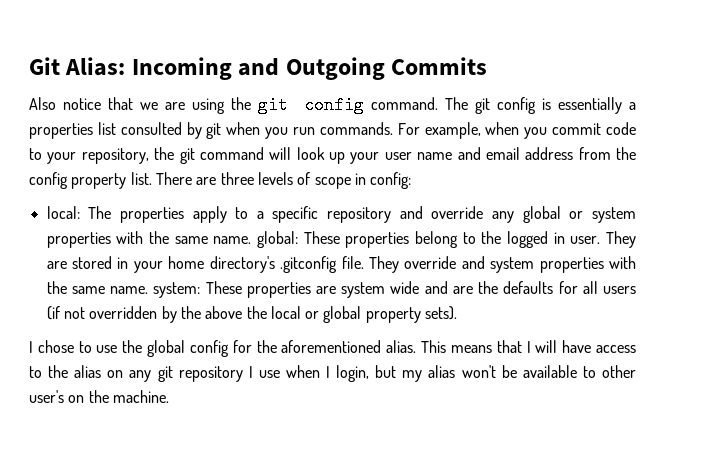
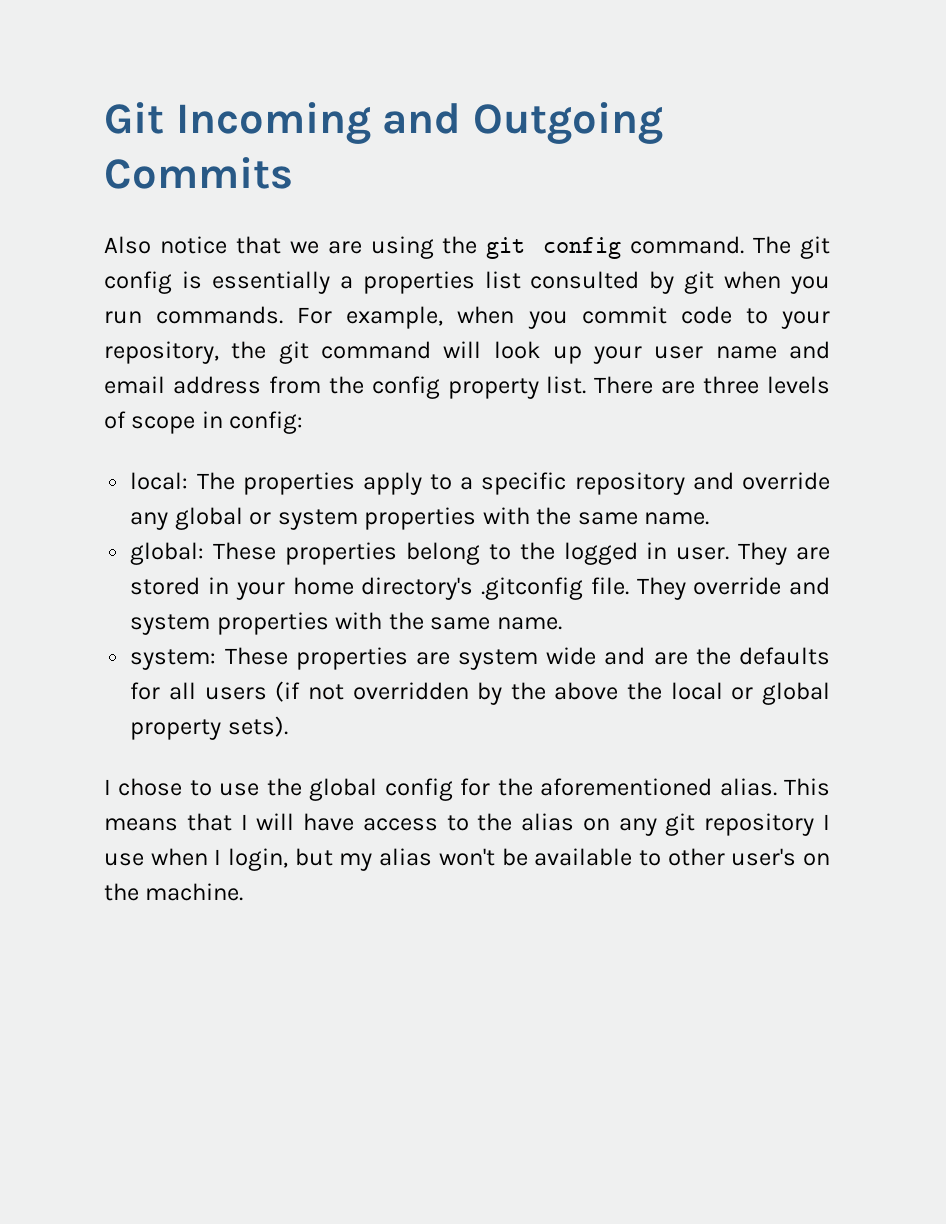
[65,57,126,76] Alias: -> (164, 118) none
(252, 240) none -> (710, 518) //
(149, 290) none -> (562, 623) //

